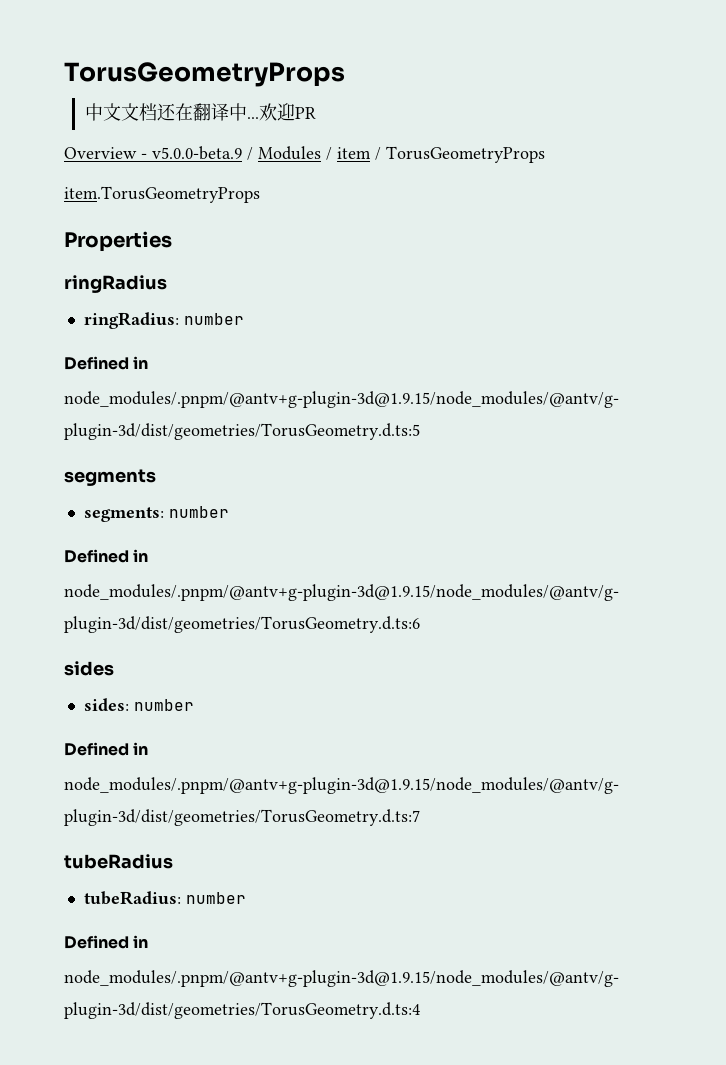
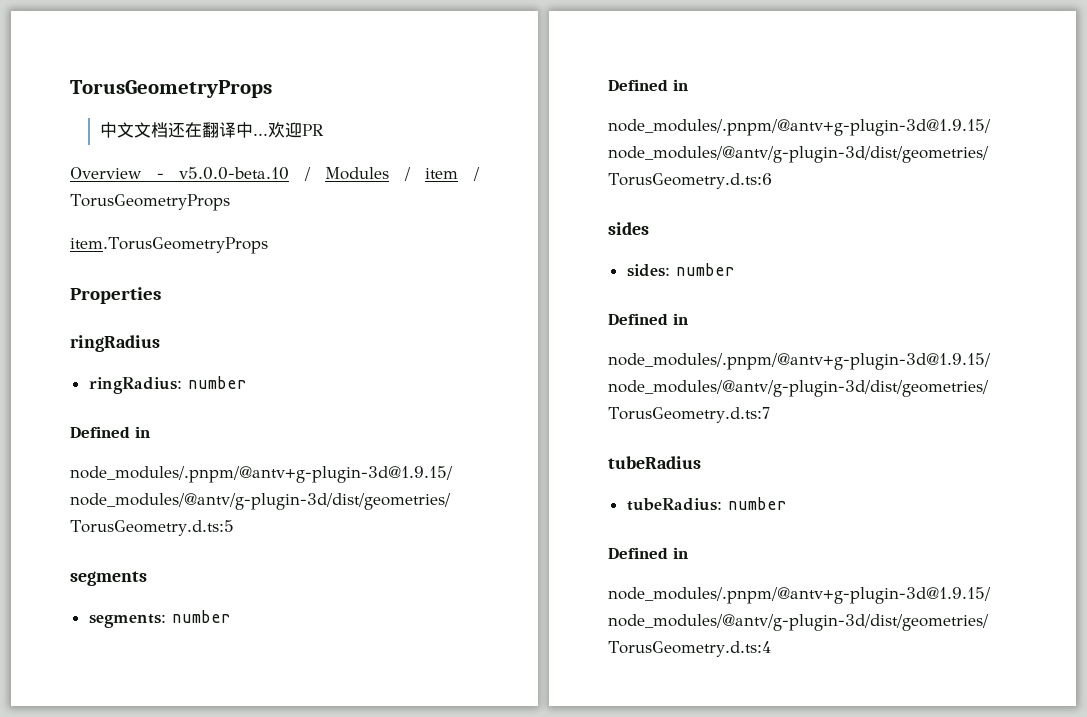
[152,146,242,160] v5.0.0-beta.9 -> [179,167,290,180] v5.0.0-beta.10

